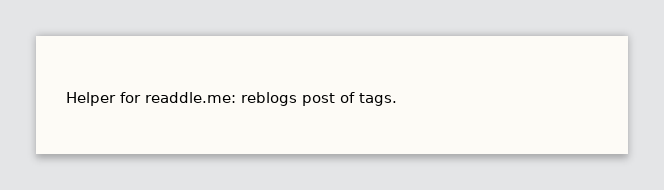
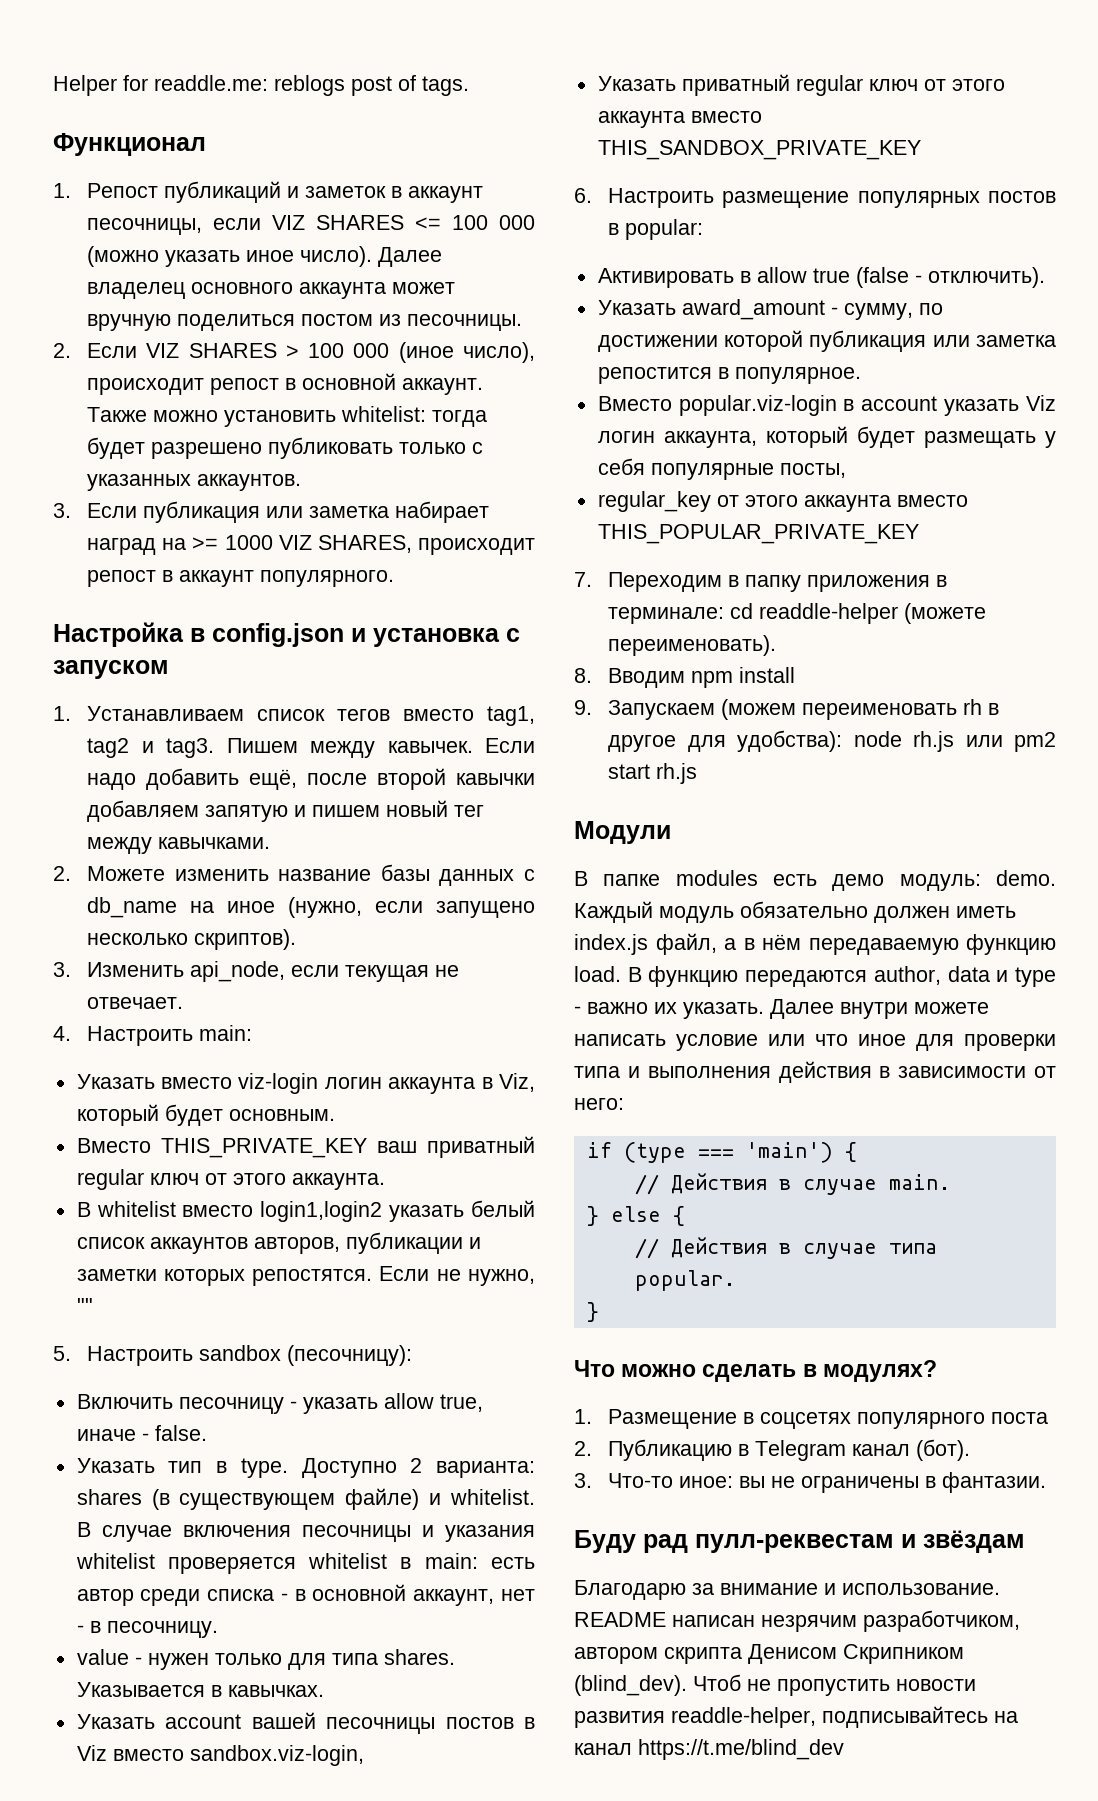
(397, 99) none -> [53,133,206,156] [53,181,484,203] [87,215,535,235] [87,246,443,267] [87,282,456,299] [87,314,523,331] [53,342,535,363] [87,373,484,395] [87,406,488,427] [87,437,484,459] [87,474,302,491] [53,501,490,523] [87,535,535,555] [87,570,395,587] [53,622,520,647] [53,660,169,679] [53,706,535,726] [87,738,535,758] [87,768,535,790] [87,800,485,822] [87,837,271,854] [53,864,535,886] [87,897,535,918] [87,929,297,950] [53,961,460,982] [87,997,184,1009] [53,1025,253,1046] [76,1073,535,1094] [76,1104,335,1126] [76,1136,535,1158] [76,1169,385,1190] [76,1200,535,1222] [76,1232,481,1254] [76,1266,535,1286] [76,1298,93,1313] [53,1345,413,1366] [76,1393,483,1414] [76,1425,207,1441] [76,1458,535,1478] [76,1488,535,1510] [76,1522,535,1542] [75,1553,535,1574] [76,1584,535,1606] [76,1621,218,1638] [76,1649,455,1670] [76,1682,324,1697] [76,1712,536,1734] [76,1745,364,1766] [597,74,1005,96] [597,111,762,128] [597,140,921,160] [574,188,1056,208] [608,219,704,240] [597,267,1045,288] [597,299,943,320] [597,330,1056,352] [597,367,861,384] [597,395,1056,416] [597,426,1056,448] [597,458,846,480] [597,491,968,512] [597,524,919,544] [574,572,948,592] [608,603,987,624] [608,635,777,656] [574,667,796,688] [574,699,1000,720] [608,730,1056,752] [608,763,698,784] [574,821,671,844] [574,870,1056,891] [574,901,1016,923] [574,933,1056,955] [574,966,1056,987] [574,999,989,1019] [574,1034,1056,1051] [574,1061,1056,1083] [574,1098,624,1110] [586,1142,857,1163] [634,1173,950,1195] [586,1206,685,1226] [634,1237,937,1259] [634,1270,735,1291] [586,1302,599,1322] [574,1360,937,1382] [574,1409,1049,1429] [574,1439,971,1461] [574,1472,1047,1493] [574,1530,1025,1553] [574,1580,1000,1600] [574,1610,1020,1632] [574,1644,964,1664] [574,1674,976,1696] [574,1706,1018,1728] [574,1739,844,1760] // Функционал // 1. Репост публикаций и заметок в аккаунт песочницы, если VIZ SHARES <= 100 000 (можно указать иное число). Далее владелец основного аккаунта может вручную поделиться постом из песочницы. // 2. Если VIZ SHARES > 100 000 (иное число), происходит репост в основной аккаунт. Также можно установить whitelist: тогда будет разрешено публиковать только с указанных аккаунтов. // 3. Если публикация или заметка набирает наград на >= 1000 VIZ SHARES, происходит репост в аккаунт популярного. // Настройка в config.json и установка с запуском // 1. Устанавливаем список тегов вместо tag1, tag2 и tag3. Пишем между кавычек. Если надо добавить ещё, после второй кавычки добавляем запятую и пишем новый тег между кавычками. // 2. Можете изменить название базы данных с db_name на иное (нужно, если запущено несколько скриптов). // 3. Изменить api_node, если текущая не отвечает. // 4. Настроить main: // Указать вместо viz-login логин аккаунта в Viz, который будет основным. // Вместо THIS_PRIVATE_KEY ваш приватный regular ключ от этого аккаунта. // В whitelist вместо login1,login2 указать белый список аккаунтов авторов, публикации и заметки которых репостятся. Если не нужно, "" // 5. Настроить sandbox (песочницу): // Включить песочницу - указать allow true, иначе - false. // Указать тип в type. Доступно 2 варианта: shares (в существующем файле) и whitelist. В случае включения песочницы и указания whitelist проверяется whitelist в main: есть автор среди списка - в основной аккаунт, нет - в песочницу. // value - нужен только для типа shares. Указывается в кавычках. // Указать account вашей песочницы постов в Viz вместо sandbox.viz-login, // Указать приватный regular ключ от этого аккаунта вместо THIS_SANDBOX_PRIVATE_KEY // 6. Настроить размещение популярных постов в popular: // Активировать в allow true (false - отключить). // Указать award_amount - сумму, по достижении которой публикация или заметка репостится в популярное. // Вместо popular.viz-login в account указать Viz логин аккаунта, который будет размещать у себя популярные посты, // regular_key от этого аккаунта вместо THIS_POPULAR_PRIVATE_KEY // 7. Переходим в папку приложения в терминале: cd readdle-helper (можете переименовать). // 8. Вводим npm install // 9. Запускаем (можем переименовать rh в другое для удобства): node rh.js или pm2 start rh.js // Модули // В папке modules есть демо модуль: demo. Каждый модуль обязательно должен иметь index.js файл, а в нём передаваемую функцию load. В функцию передаются author, data и type - важно их указать. Далее внутри можете написать условие или что иное для проверки типа и выполнения действия в зависимости от него: // if (type === 'main') { // // Действия в случае main. // } else { // // Действия в случае типа popular. // } // Что можно сделать в модулях? // 1. Размещение в соцсетях популярного поста // 2. Публикацию в Telegram канал (бот). // 3. Что-то иное: вы не ограничены в фантазии. // Буду рад пулл-реквестам и звёздам // Благодарю за внимание и использование. README написан незрячим разработчиком, автором скрипта Денисом Скрипником (blind_dev). Чтоб не пропустить новости развития readdle-helper, подписывайтесь на канал https://t.me/blind_dev

